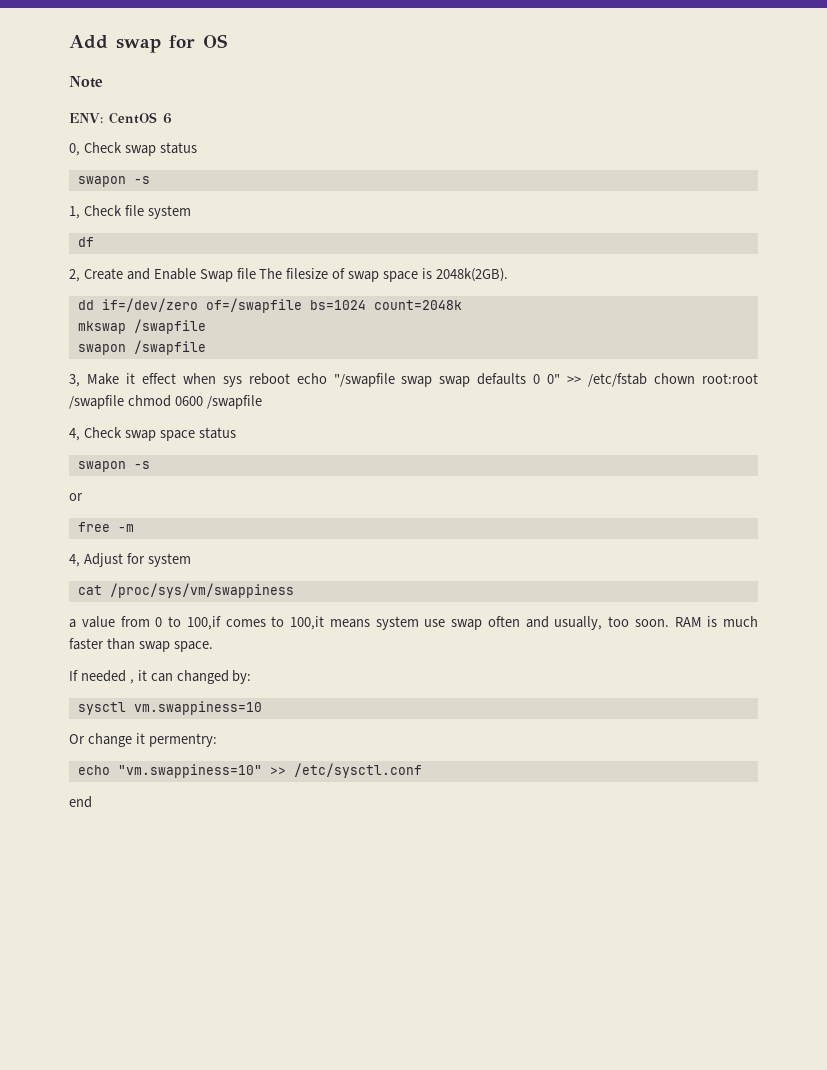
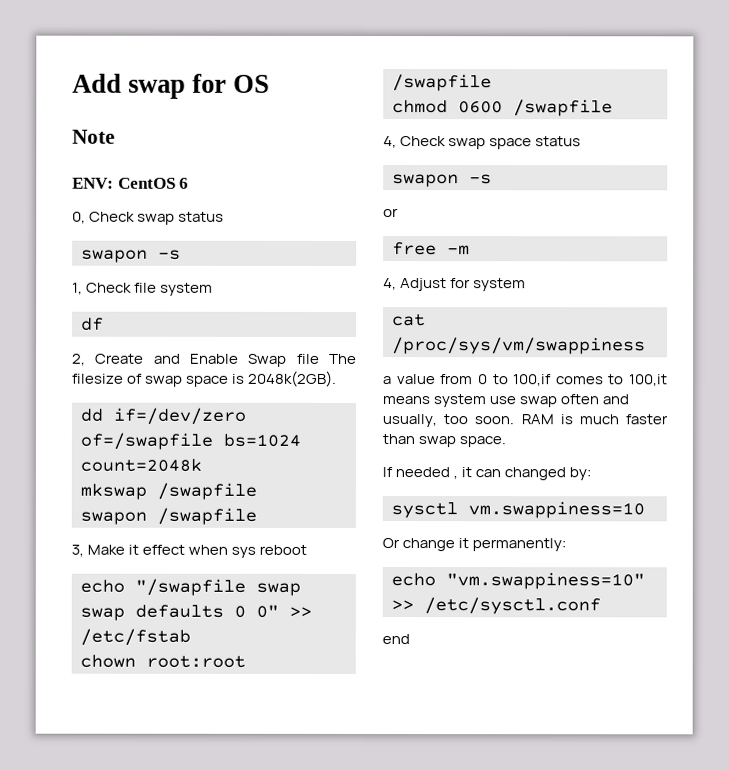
(290, 379) none -> (308, 549) //
(648, 380) none -> (191, 637) //
(124, 402) none -> (492, 83) //
[148,733,217,747] permentry: -> [472,538,567,552] permanently:

